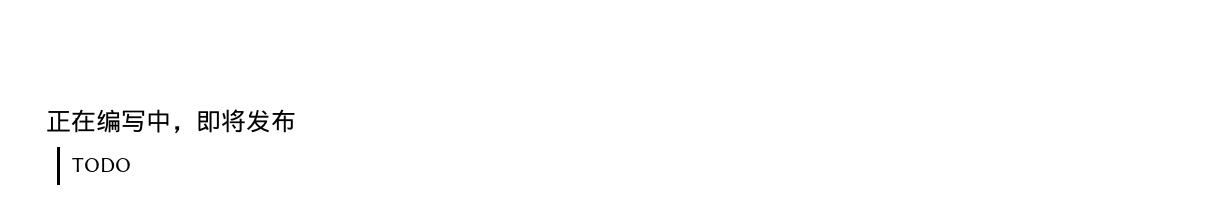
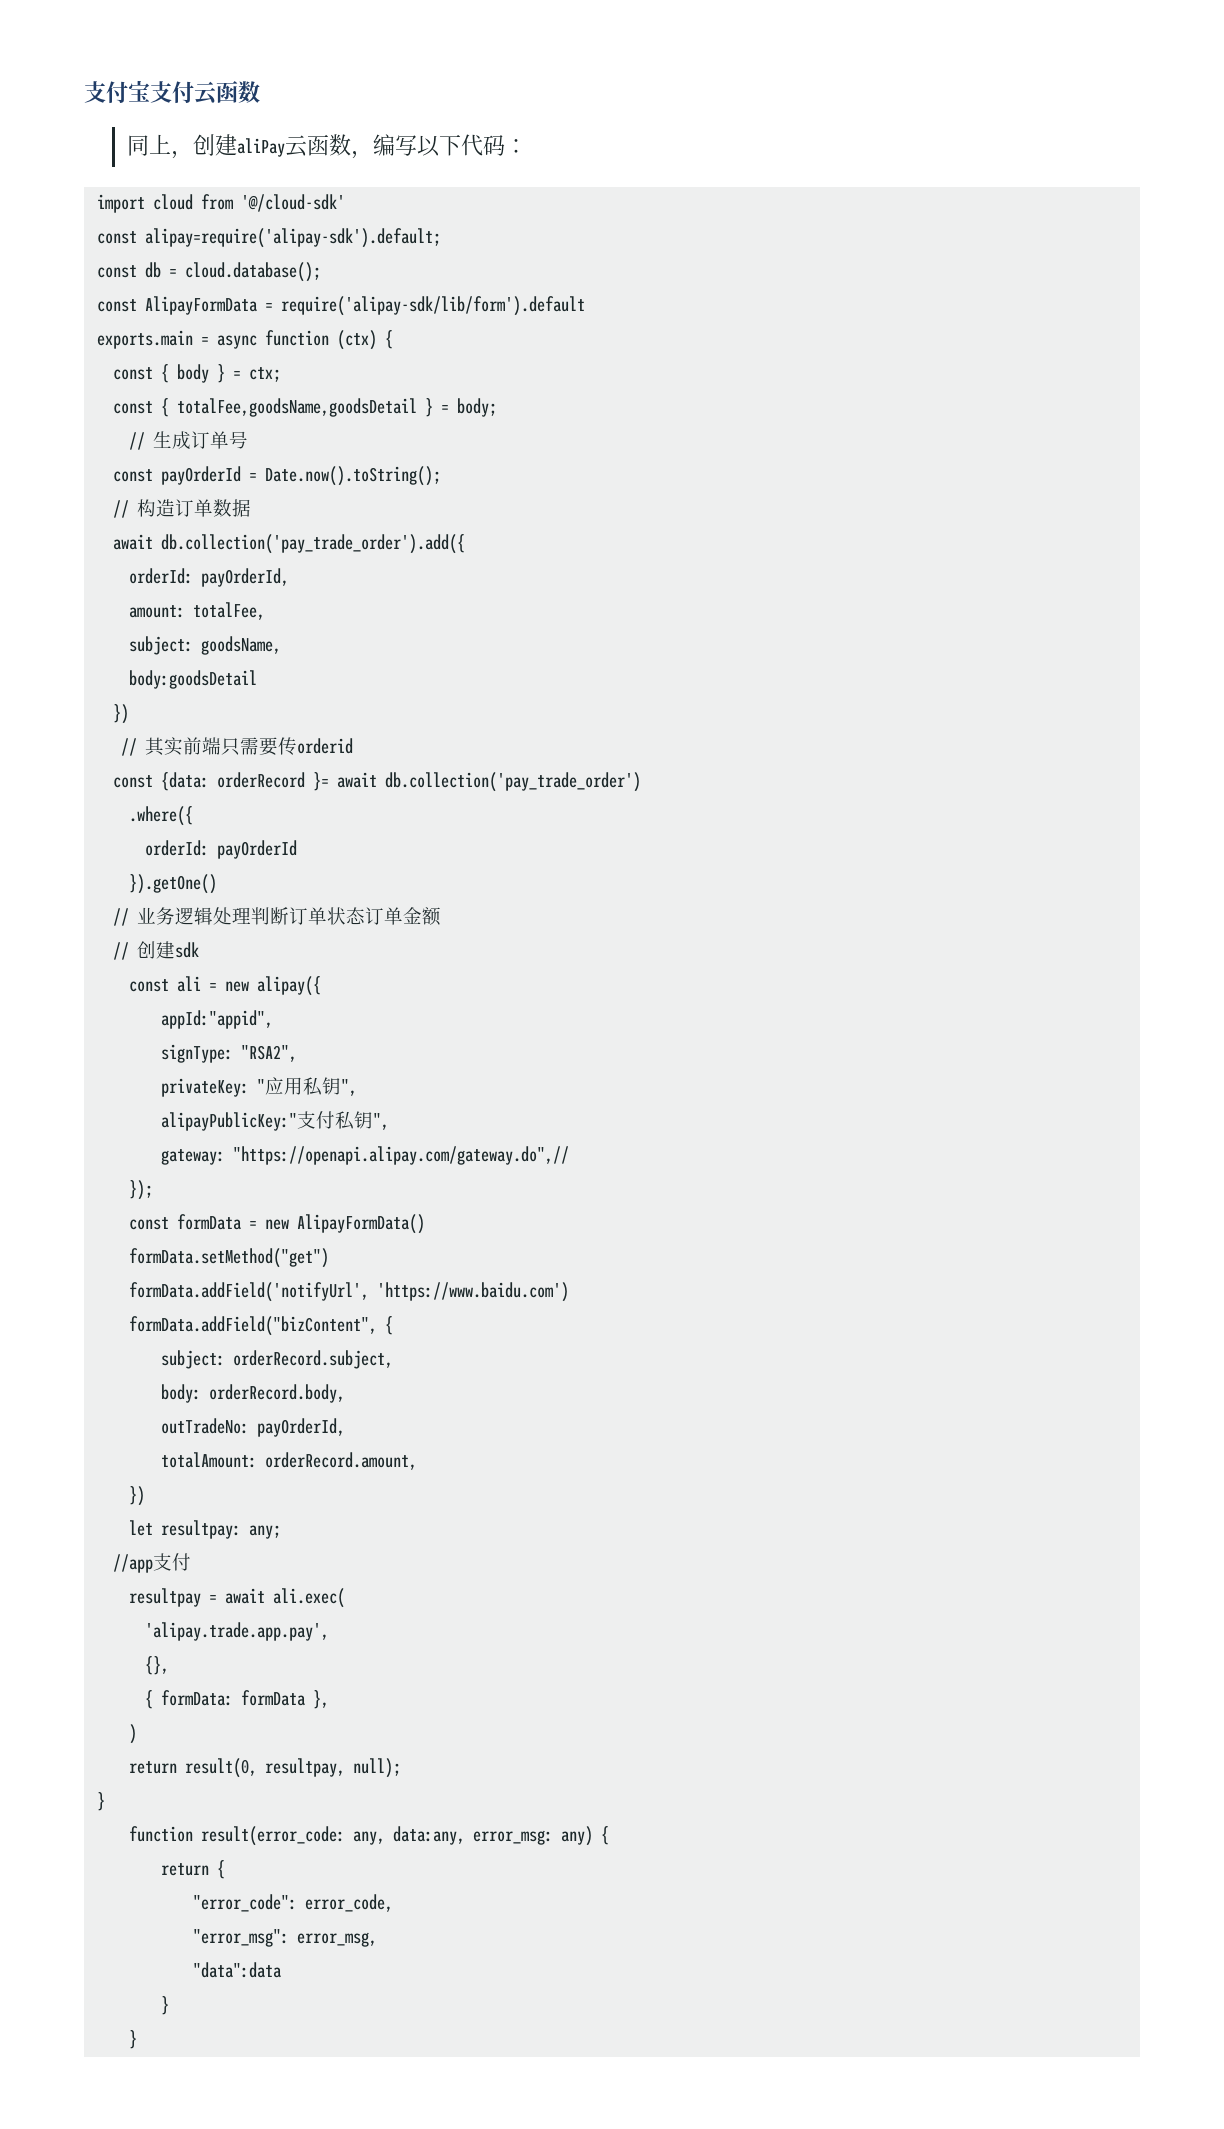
[46,109,296,134] [72,157,132,173] 正在编写中，即将发布 // TODO -> [84,80,260,105] [127,134,528,159] [97,194,346,213] [97,228,442,248] [97,262,322,282] [97,296,586,316] [97,330,394,350] [113,364,282,383] [113,398,498,417] [129,431,249,450] [113,466,442,486] [113,499,252,518] [113,534,466,554] [129,568,290,587] [129,602,266,620] [129,636,282,655] [129,670,258,689] [113,704,130,724] [121,737,354,756] [113,772,642,792] [129,806,194,826] [145,840,298,859] [129,874,218,894] [113,907,442,926] [113,941,200,960] [129,976,322,996] [161,1010,274,1029] [161,1044,298,1063] [161,1077,358,1097] [161,1111,390,1131] [161,1146,570,1165] [129,1180,154,1200] [129,1214,426,1234] [129,1248,330,1268] [129,1282,570,1302] [129,1316,394,1336] [161,1350,394,1369] [161,1384,346,1403] [161,1418,346,1437] [161,1452,418,1470] [129,1486,146,1506] [129,1520,282,1539] [113,1553,192,1573] [129,1588,346,1608] [145,1622,330,1641] [145,1656,170,1675] [145,1690,330,1709] [129,1724,138,1744] [129,1758,402,1778] [97,1792,106,1811] [129,1826,610,1846] [161,1860,226,1879] [193,1894,394,1912] [193,1929,378,1947] [193,1962,282,1978] [161,1996,170,2015] [129,2030,138,2049] 支付宝支付云函数 // 同上，创建aliPay云函数，编写以下代码： // import cloud from '@/cloud-sdk' // const alipay=require('alipay-sdk').default; // const db = cloud.database(); // const AlipayFormData = require('alipay-sdk/lib/form').default // exports.main = async function (ctx) { // const { body } = ctx; // const { totalFee,goodsName,goodsDetail } = body; // // 生成订单号 // const payOrderId = Date.now().toString(); // // 构造订单数据 // await db.collection('pay_trade_order').add({ // orderId: payOrderId, // amount: totalFee, // subject: goodsName, // body:goodsDetail // }) // // 其实前端只需要传orderid // const {data: orderRecord }= await db.collection('pay_trade_order') // .where({ // orderId: payOrderId // }).getOne() // // 业务逻辑处理判断订单状态订单金额 // // 创建sdk // const ali = new alipay({ // appId:"appid", // signType: "RSA2", // privateKey: "应用私钥", // alipayPublicKey:"支付私钥", // gateway: "https://openapi.alipay.com/gateway.do",// // }); // const formData = new AlipayFormData() // formData.setMethod("get") // formData.addField('notifyUrl', 'https://www.baidu.com') // formData.addField("bizContent", { // subject: orderRecord.subject, // body: orderRecord.body, // outTradeNo: payOrderId, // totalAmount: orderRecord.amount, // }) // let resultpay: any; // //app支付 // resultpay = await ali.exec( // 'alipay.trade.app.pay', // {}, // { formData: formData }, // ) // return result(0, resultpay, null); // } // function result(error_code: any, data:any, error_msg: any) { // return { // "error_code": error_code, // "error_msg": error_msg, // "data":data // } // }

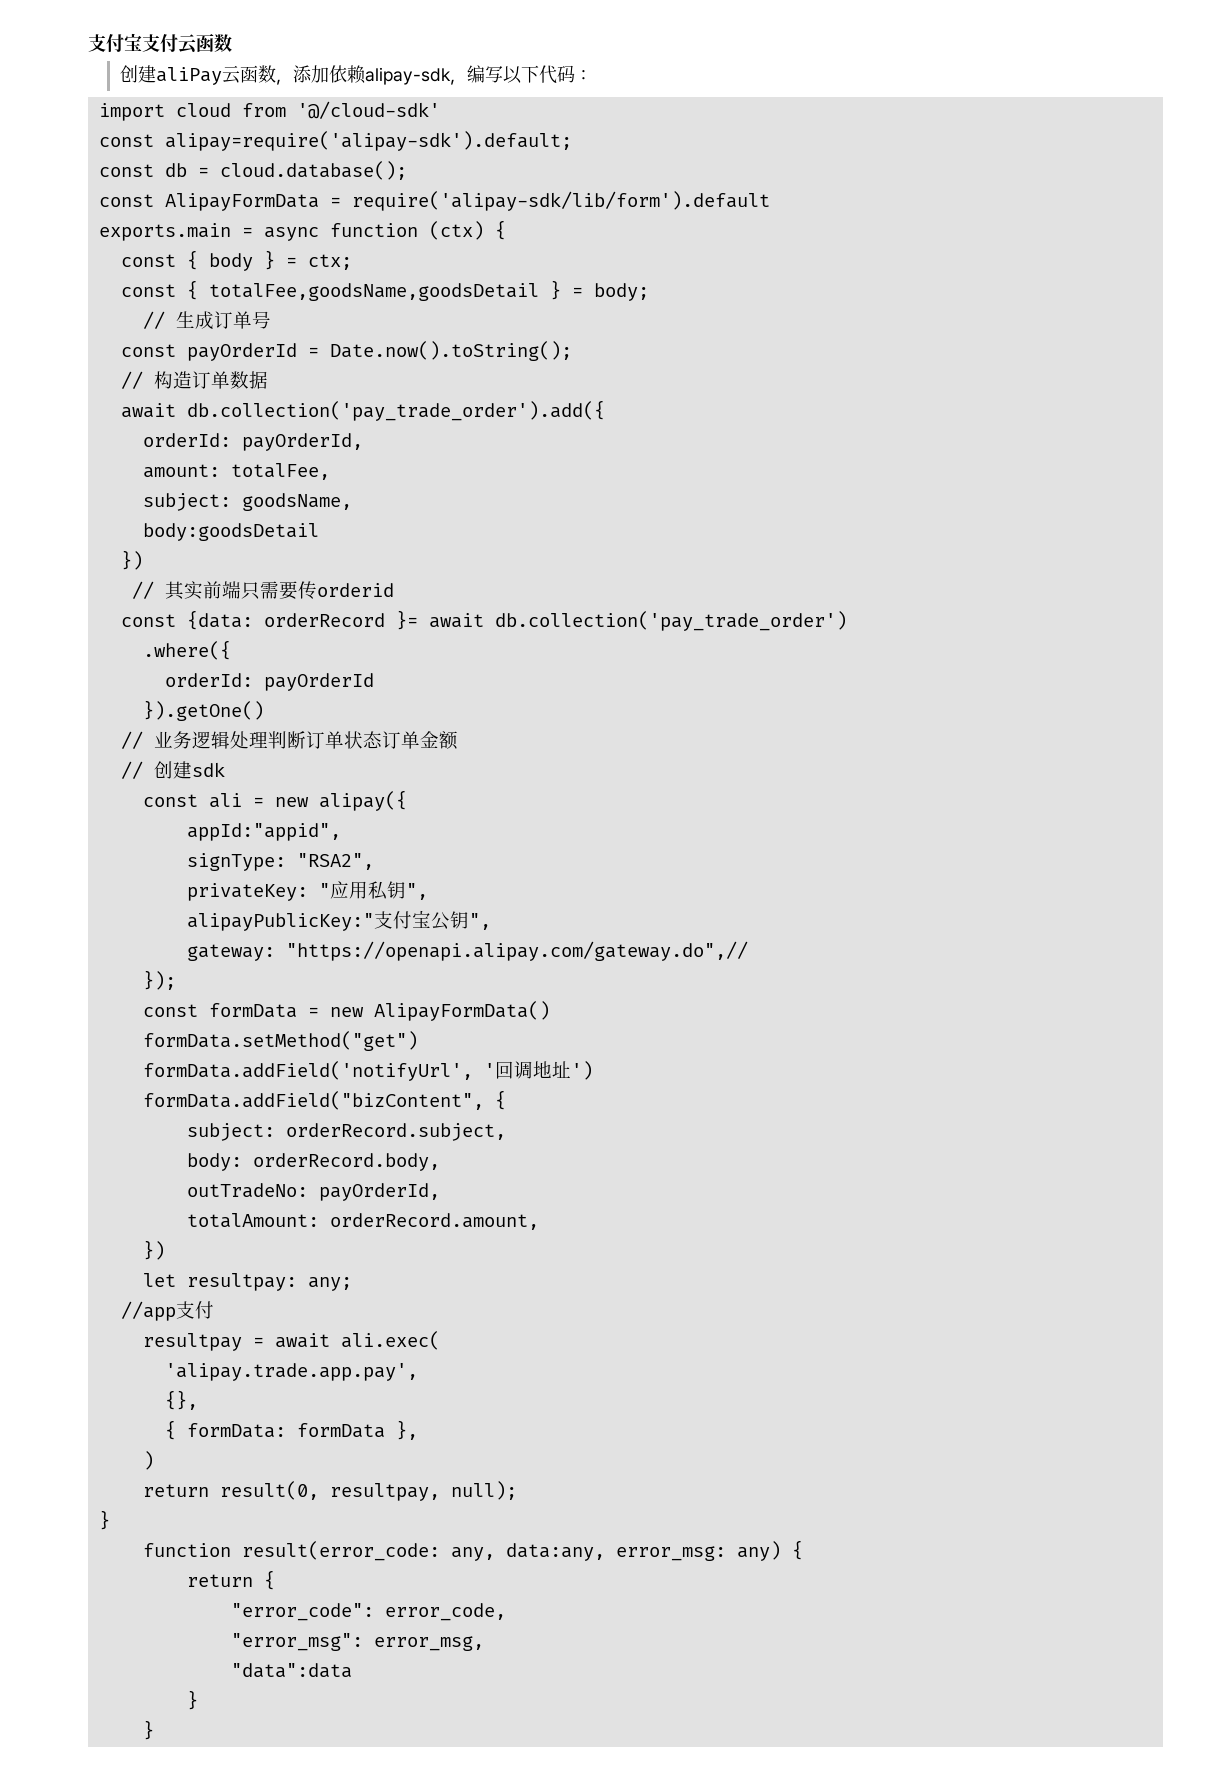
[127,134,194,159] 同上， -> (232, 43) none
(374, 155) none -> [292,65,467,85] 添加依赖alipay-sdk，
[335,1111,355,1130] 私 -> [411,910,450,930] 宝公
[377,1282,570,1302] 'https://www.baidu.com') -> [483,1061,593,1080] '回调地址')

